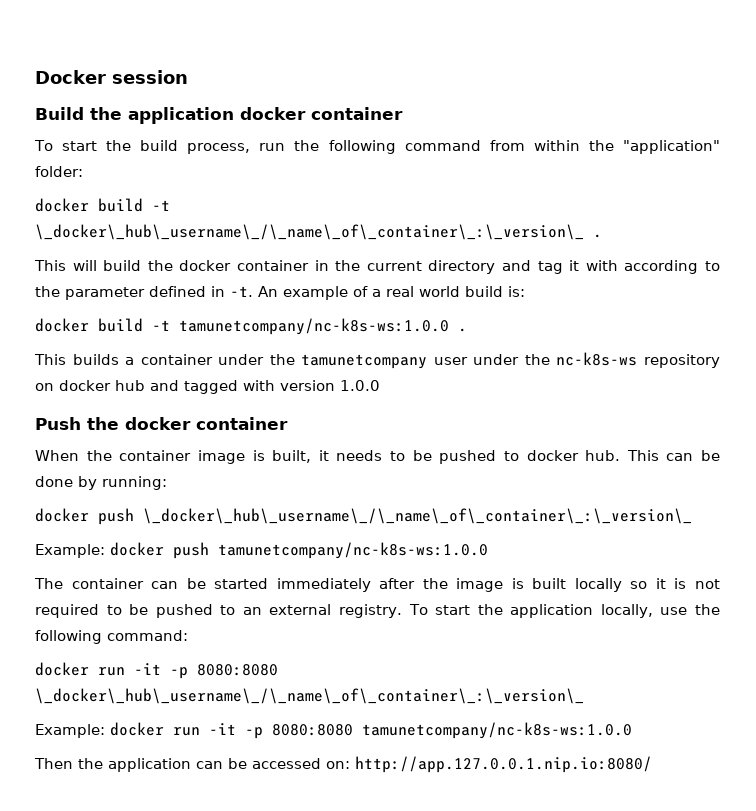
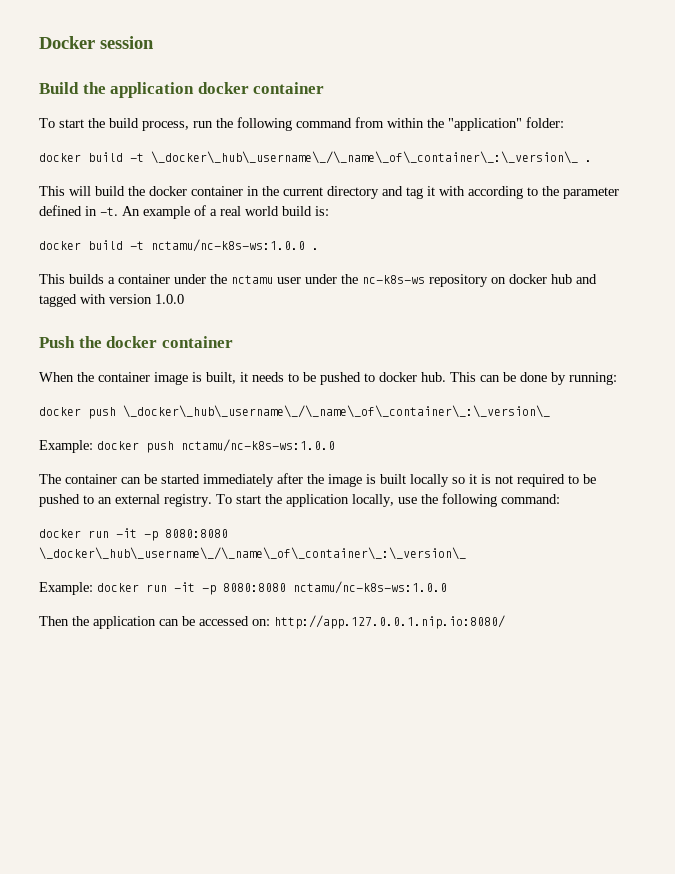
[179,318,449,335] tamunetcompany/nc-k8s-ws:1.0.0 -> [151,239,305,252] nctamu/nc-k8s-ws:1.0.0
[301,354,428,369] tamunetcompany -> [231,275,273,284] nctamu
[218,542,488,559] tamunetcompany/nc-k8s-ws:1.0.0 -> [181,439,335,452] nctamu/nc-k8s-ws:1.0.0
[362,722,632,739] tamunetcompany/nc-k8s-ws:1.0.0 -> [293,581,447,594] nctamu/nc-k8s-ws:1.0.0

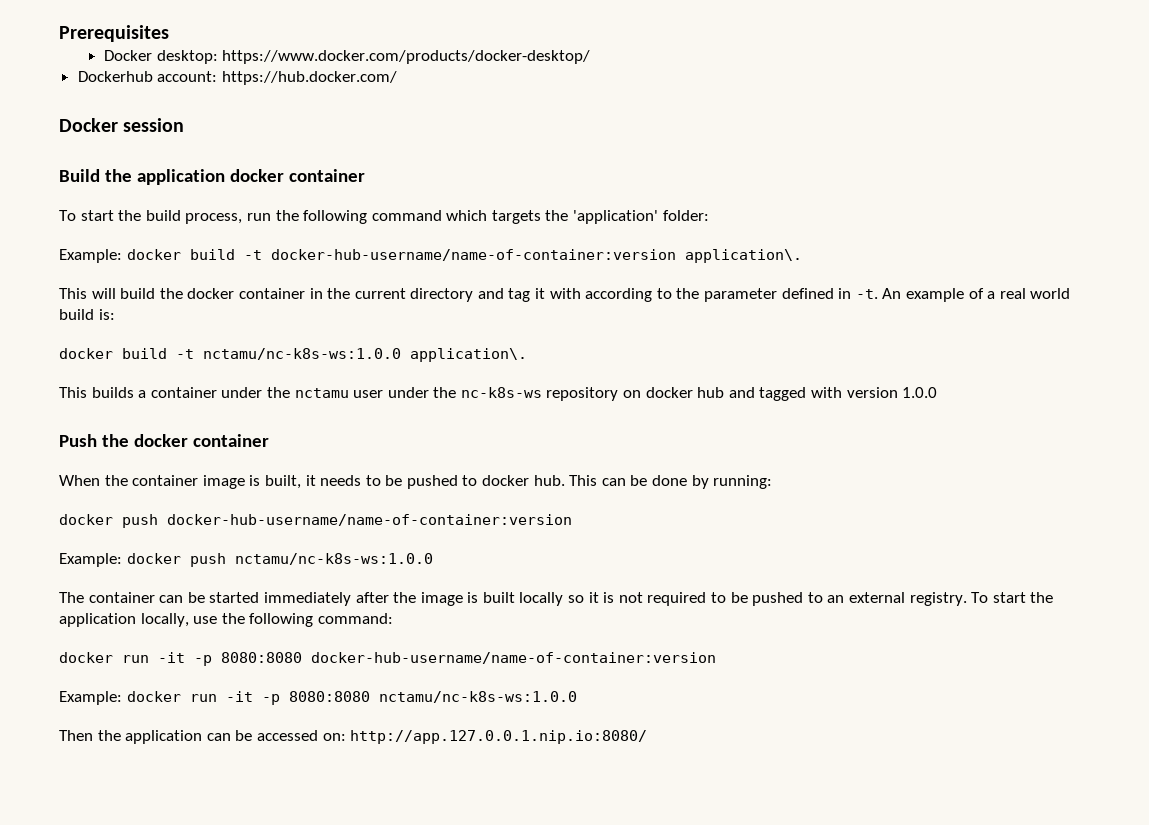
(39, 42) none -> [59,25,169,42] [103,50,591,64] [77,71,397,85] Prerequisites // Docker desktop: https://www.docker.com/products/docker-desktop/ // Dockerhub account: https://hub.docker.com/ //
[355,117,522,131] from within the "application" -> [446,210,659,224] which targets the 'application'
[39,151,592,164] docker build -t \_docker\_hub\_username\_/\_name\_of\_container\_:\_version\_ . -> [59,249,802,263] Example: docker build -t docker-hub-username/name-of-container:version application\.
[312,248,319,250] . -> [410,348,527,362] application\.
[123,405,550,418] \_docker\_hub\_username\_/\_name\_of\_container\_:\_version\_ -> [167,514,572,526] docker-hub-username/name-of-container:version
[39,547,466,560] \_docker\_hub\_username\_/\_name\_of\_container\_:\_version\_ -> [311,652,716,664] docker-hub-username/name-of-container:version

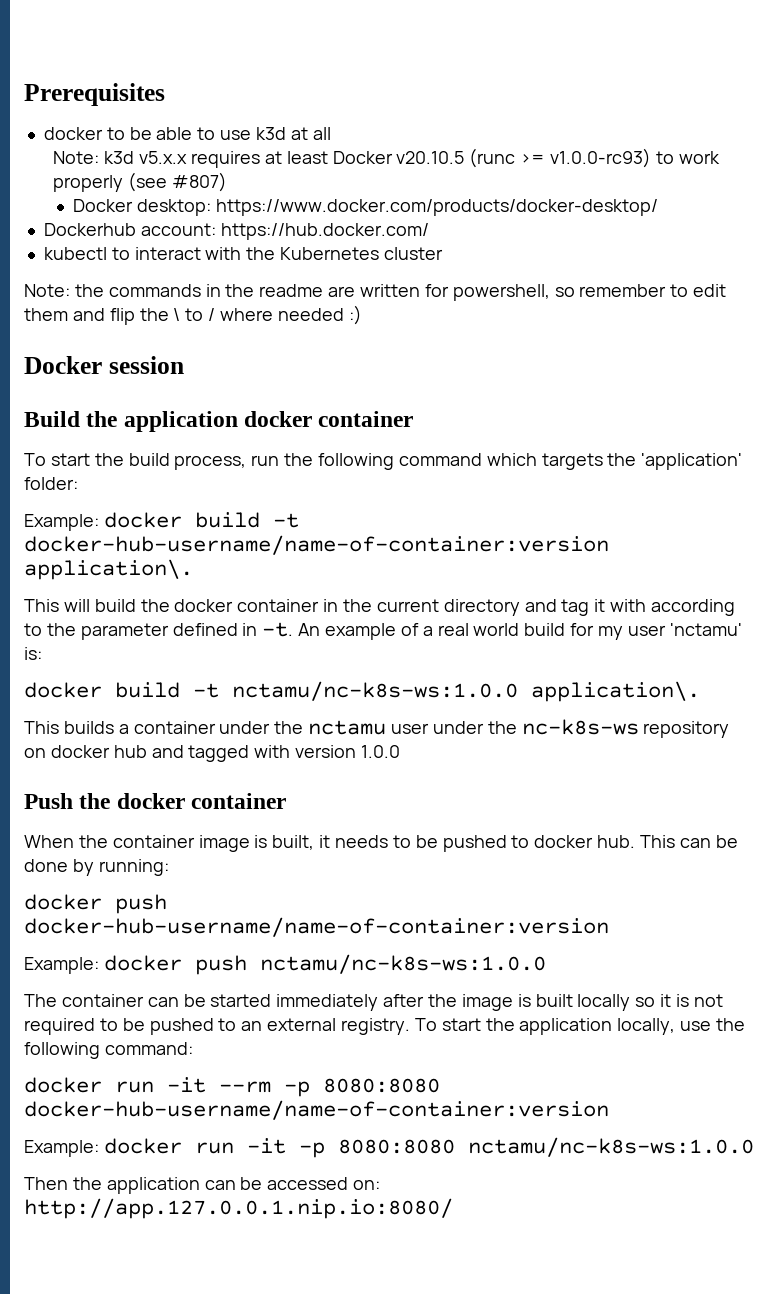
(169, 33) none -> [43,127,331,140] [53,148,720,168] [53,172,228,192] // docker to be able to use k3d at all // Note: k3d v5.x.x requires at least Docker v20.10.5 (runc >= v1.0.0-rc93) to work properly (see #807)
(397, 78) none -> [43,247,443,260] [24,284,727,301] [24,305,362,325] // kubectl to interact with the Kubernetes cluster // Note: the commands in the readme are written for powershell, so remember to edit them and flip the \ to / where needed :)
(94, 314) none -> [570,623,742,640] for my user 'nctamu'
(185, 657) none -> [219,1081,271,1093] --rm

